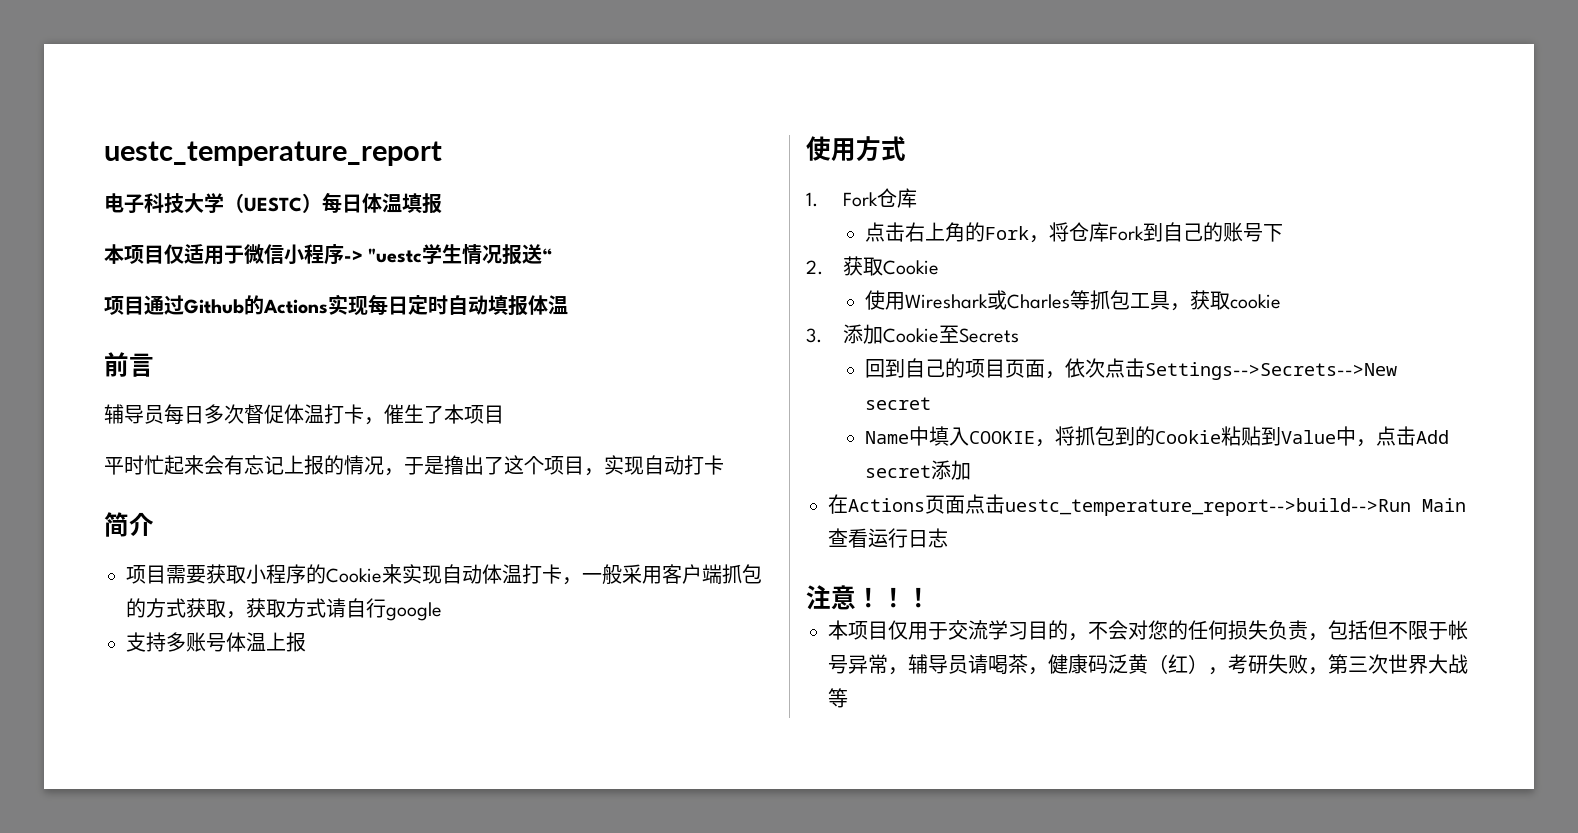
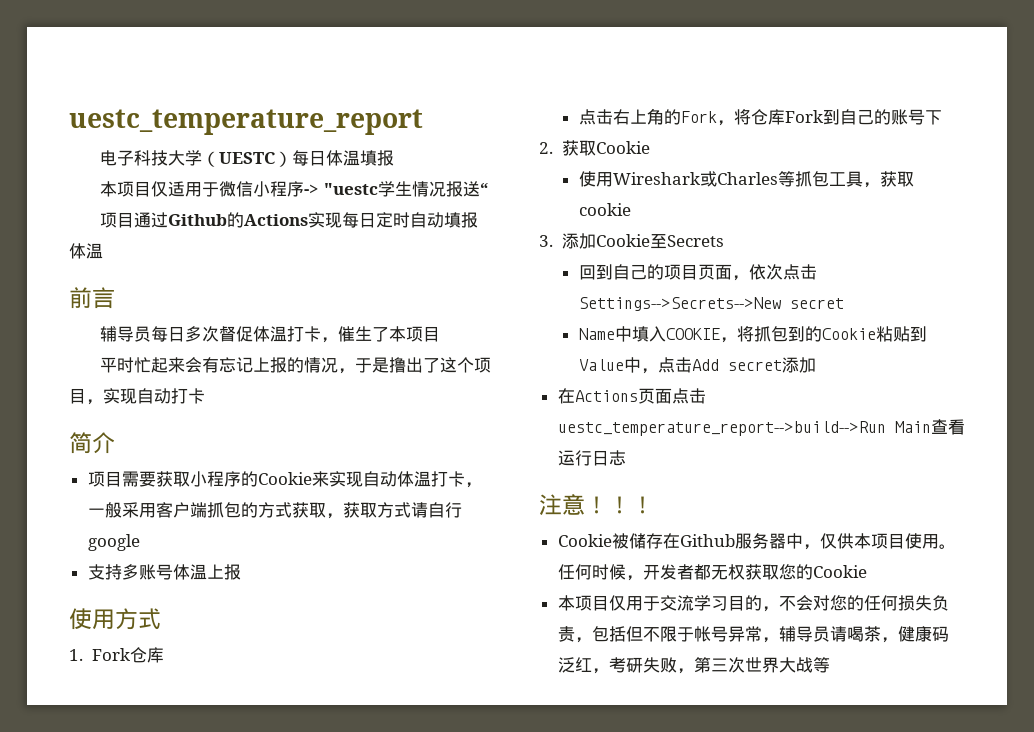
(931, 597) none -> [557,533,956,550] [557,564,867,581] // Cookie被储存在Github服务器中，仅供本项目使用。任何时候，开发者都无权获取您的Cookie
[1128,654,1208,674] 黄（红） -> [574,657,592,672] 红

